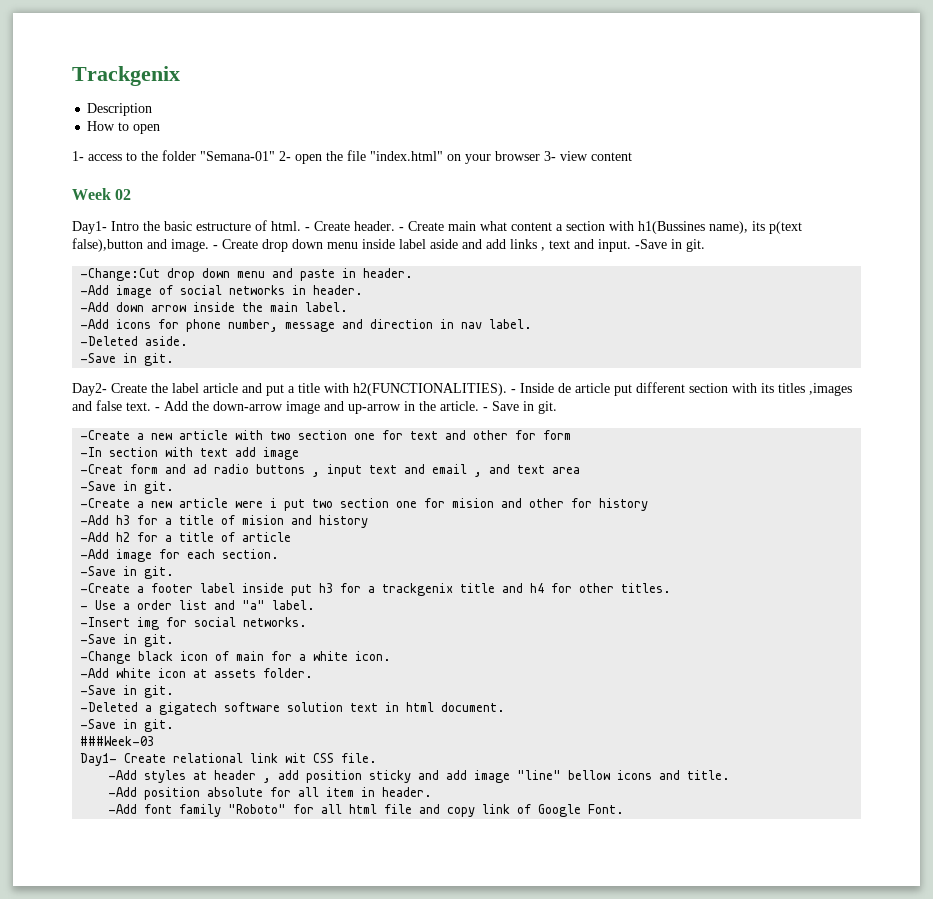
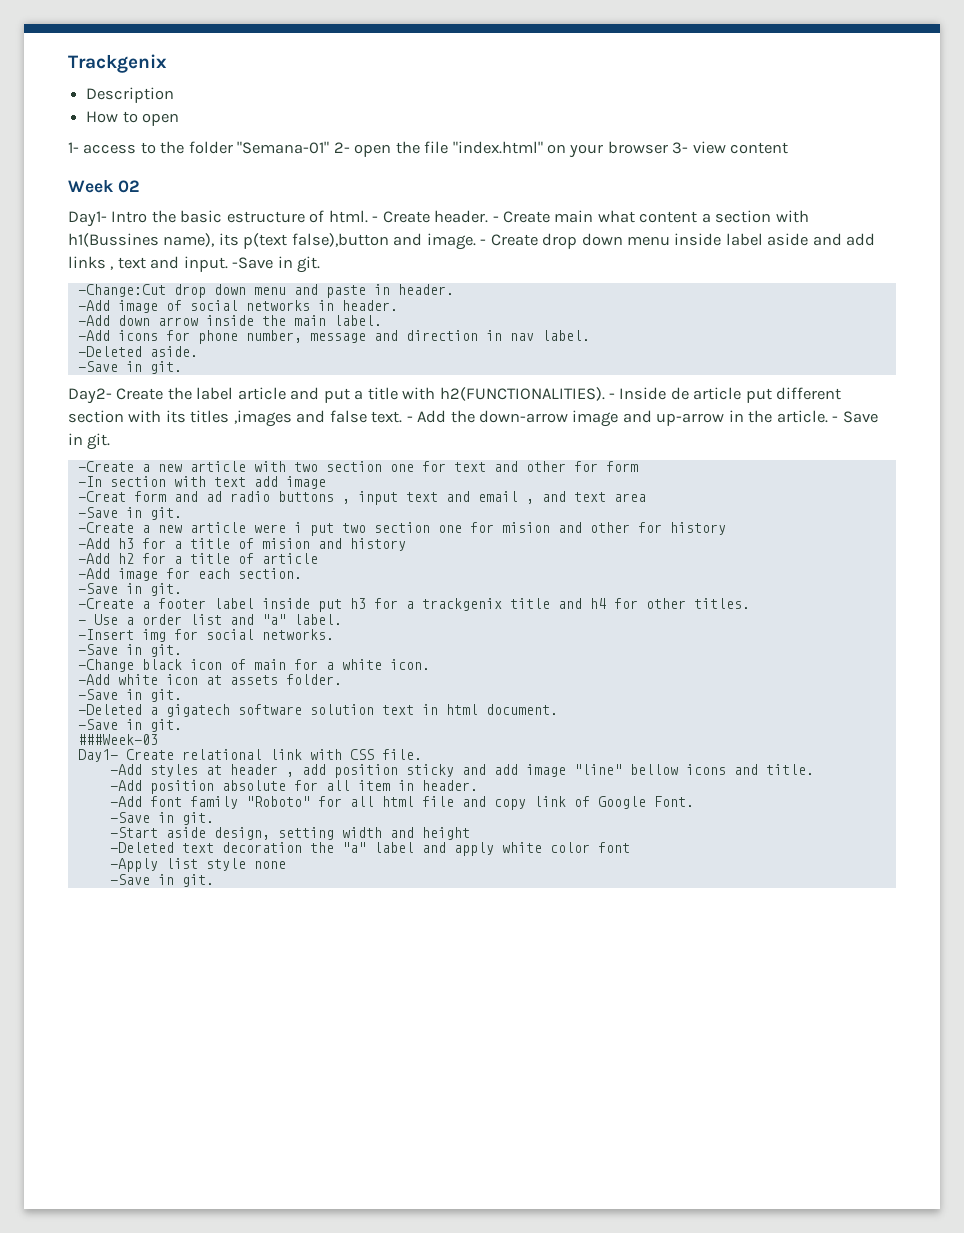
[285,753,307,763] wit -> [309,749,342,760] with
(625, 809) none -> [109,812,214,825] [109,827,470,840] [109,842,630,856] [109,858,286,872] [109,874,214,887] // -Save in git. // -Start aside design, setting width and height // -Deleted text decoration the "a" label and apply white color font // -Apply list style none // -Save in git.

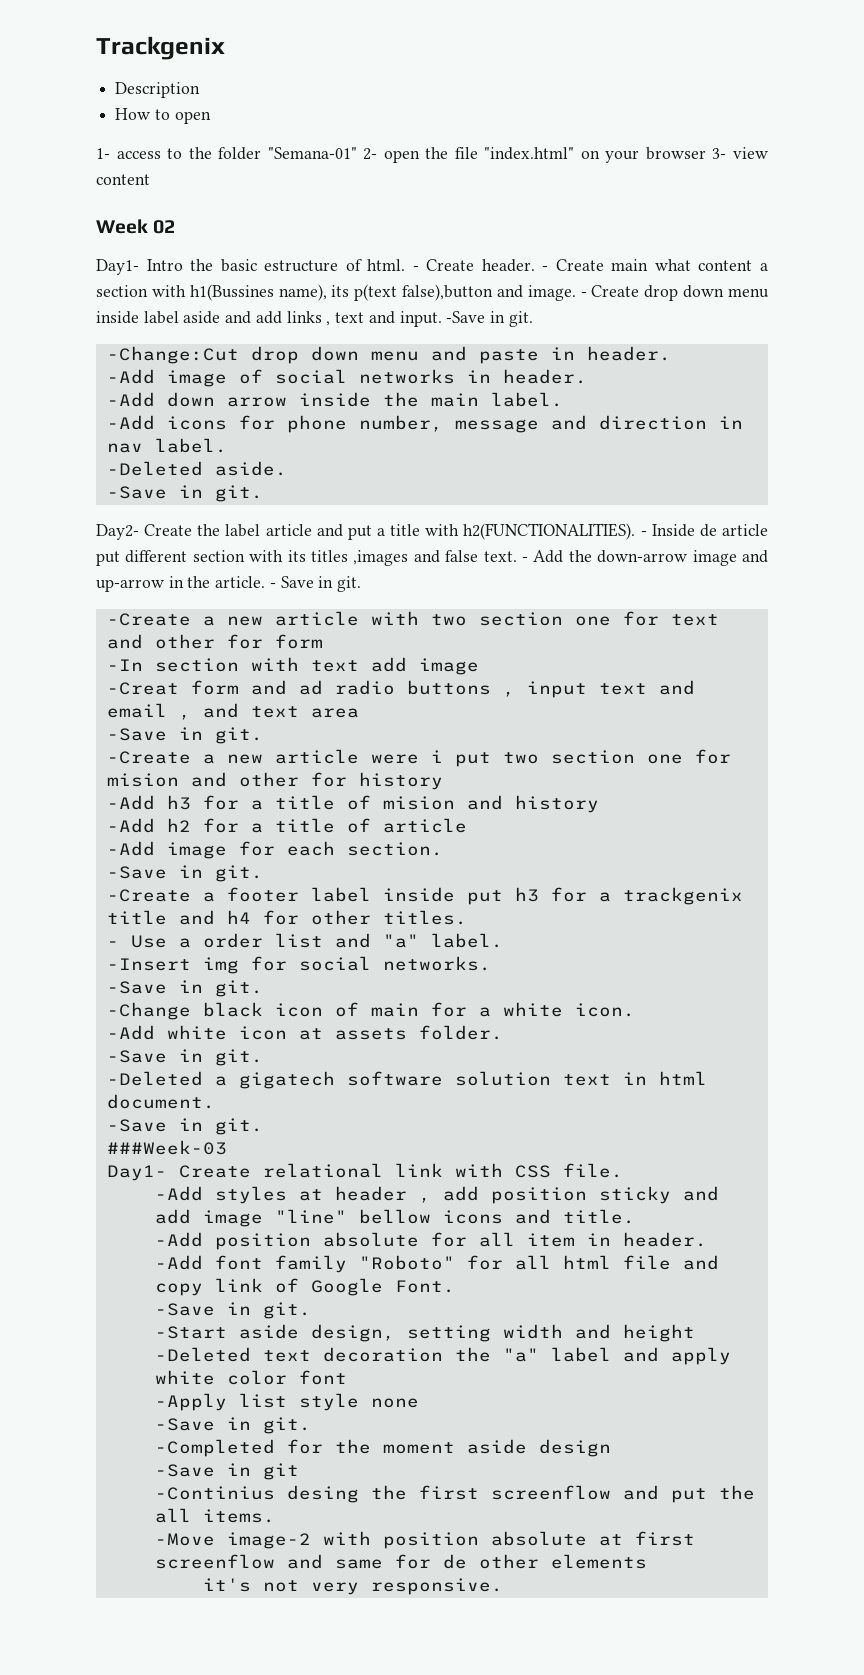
(214, 880) none -> [154,1439,611,1457] [154,1463,299,1480] [154,1485,755,1503] [154,1508,275,1523] [154,1531,695,1549] [154,1554,647,1569] [202,1578,503,1595] // -Completed for the moment aside design // -Save in git // -Continius desing the first screenflow and put the all items. // -Move image-2 with position absolute at first screenflow and same for de other elements // it's not very responsive.

